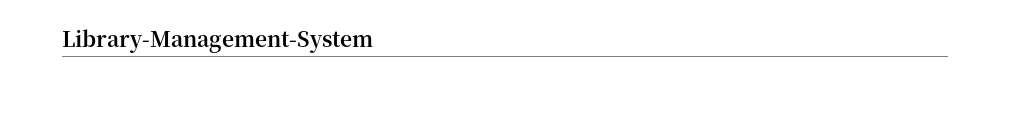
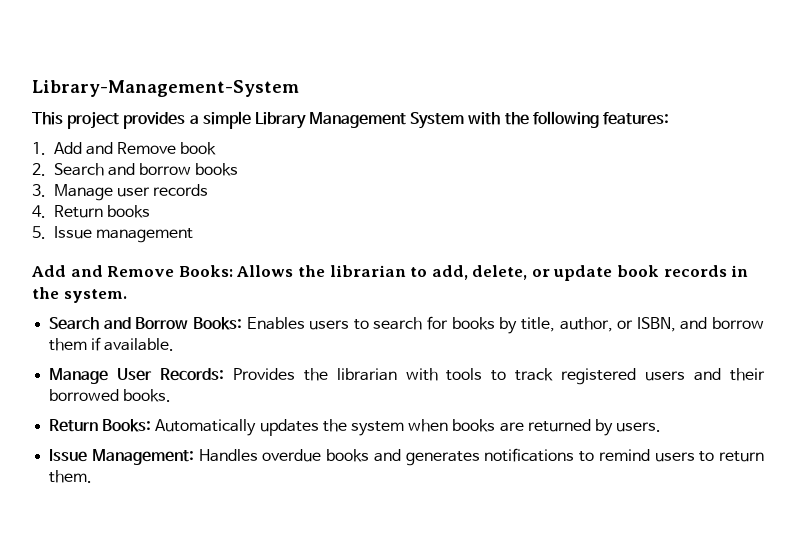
(373, 41) none -> [32,111,670,129] [32,142,217,155] [32,163,239,176] [32,184,209,201] [32,205,150,218] [32,226,193,243] [31,265,749,281] [32,287,127,303] [49,316,765,334] [49,337,175,351] [49,368,766,385] [49,389,172,402] [49,419,662,436] [49,448,764,466] [49,470,93,483] // This project provides a simple Library Management System with the following features: // 1. Add and Remove book // 2. Search and borrow books // 3. Manage user records // 4. Return books // 5. Issue management // Add and Remove Books: Allows the librarian to add, delete, or update book records in the system. // Search and Borrow Books: Enables users to search for books by title, author, or ISBN, and borrow them if available. // Manage User Records: Provides the librarian with tools to track registered users and their borrowed books. // Return Books: Automatically updates the system when books are returned by users. // Issue Management: Handles overdue books and generates notifications to remind users to return them.

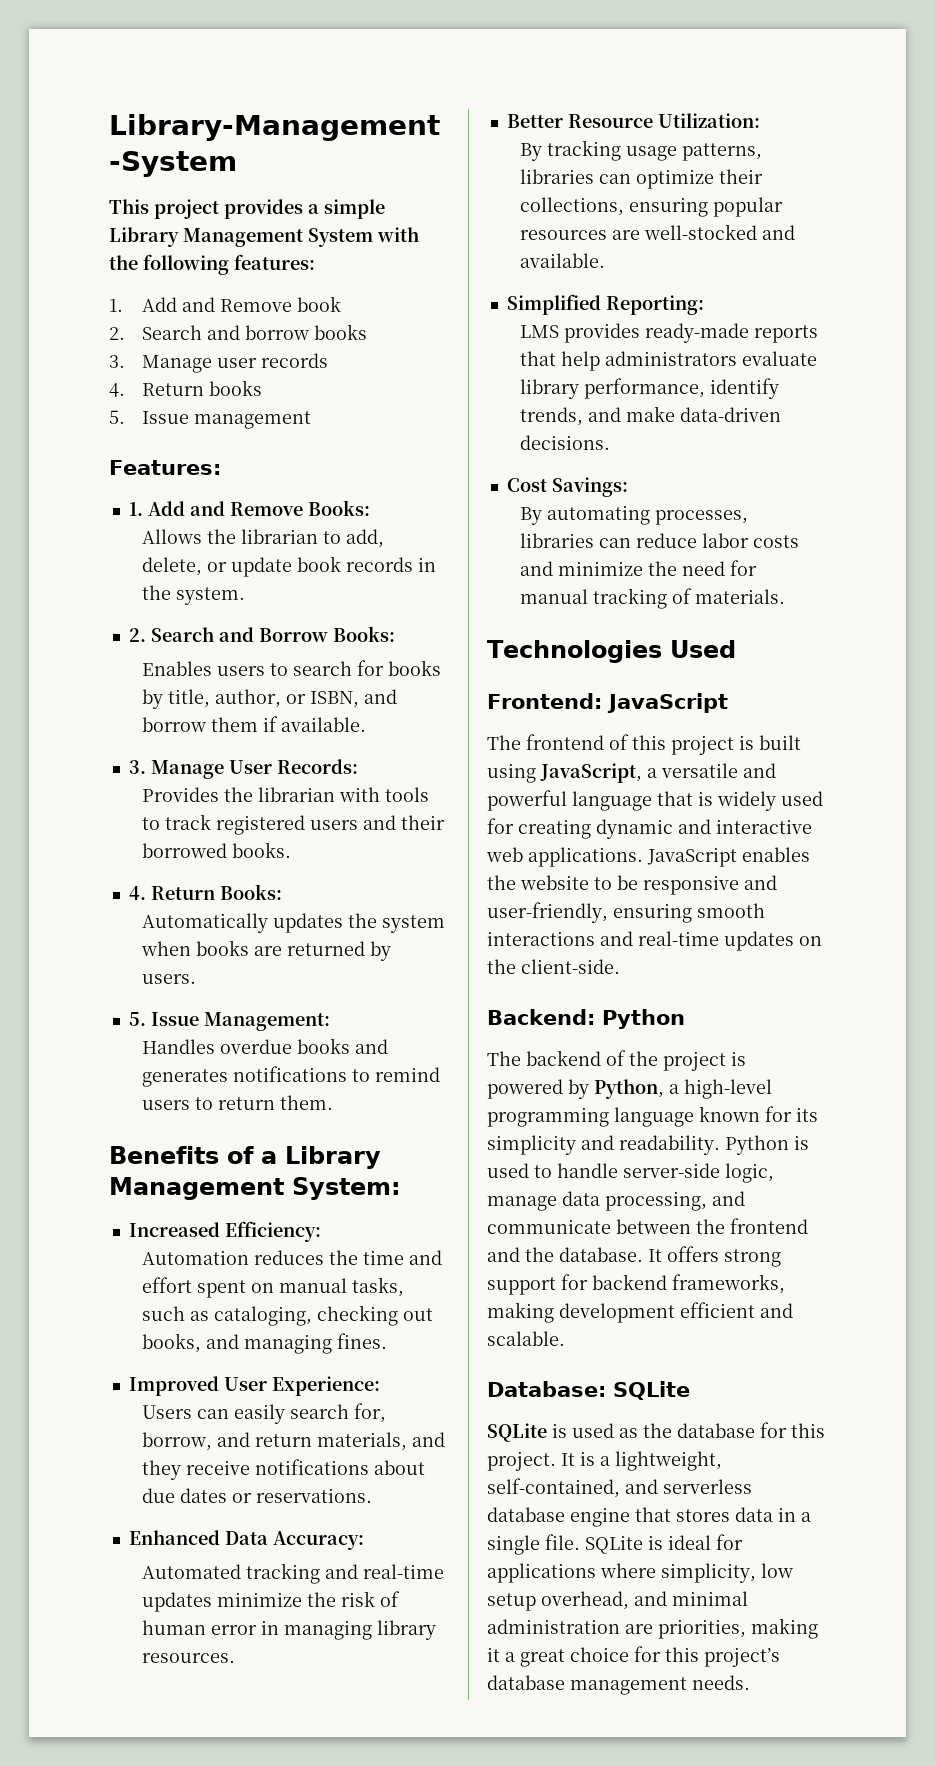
(193, 235) none -> [109,460,221,475] [128,502,143,516] Features: // 1.
(233, 271) none -> (370, 508) //
(127, 296) none -> [128,628,146,642] 2.
(242, 323) none -> (395, 634) //
(175, 344) none -> [128,760,146,774] 3.
(224, 374) none -> (358, 766) //
(172, 395) none -> [128,886,146,900] 4.
(152, 425) none -> (282, 892) //
(662, 427) none -> [128,1012,146,1026] 5.
(194, 457) none -> (330, 1021) //
(93, 476) none -> [109,1146,381,1169] [109,1177,401,1200] [128,1221,321,1242] [142,1250,443,1265] [142,1277,405,1298] [142,1305,434,1326] [142,1333,388,1354] [128,1376,380,1396] [142,1403,387,1424] [142,1432,446,1451] [142,1459,426,1480] [142,1488,373,1503] [128,1530,364,1550] [142,1563,445,1584] [142,1591,401,1612] [142,1620,437,1640] [142,1653,236,1663] [506,113,760,128] [520,140,763,161] [520,169,764,189] [520,197,784,217] [520,224,796,240] [520,253,606,268] [506,294,704,315] [520,323,819,343] [520,351,818,371] [520,378,780,399] [520,406,782,426] [520,435,611,450] [506,477,628,497] [520,505,749,525] [520,533,800,548] [520,560,758,576] [520,588,786,609] [487,640,736,663] [487,693,728,713] [487,734,801,755] [487,763,776,783] [487,790,823,811] [487,818,812,839] [486,847,810,867] [487,875,777,895] [487,902,765,923] [487,931,822,951] [487,959,620,974] [487,1009,685,1029] [487,1050,746,1071] [487,1079,772,1099] [487,1106,818,1127] [487,1135,809,1155] [487,1163,774,1183] [487,1191,745,1211] [487,1218,808,1234] [487,1246,781,1267] [487,1274,785,1295] [487,1302,793,1323] [487,1331,565,1346] [487,1381,690,1400] [487,1422,825,1442] [487,1451,722,1471] [487,1478,752,1498] [487,1507,811,1527] [487,1534,743,1555] [487,1563,793,1583] [487,1591,748,1611] [487,1618,818,1639] [487,1646,780,1667] [487,1675,750,1695] // Benefits of a Library Management System: // Increased Efficiency: // Automation reduces the time and effort spent on manual tasks, such as cataloging, checking out books, and managing fines. // Improved User Experience: // Users can easily search for, borrow, and return materials, and they receive notifications about due dates or reservations. // Enhanced Data Accuracy: // Automated tracking and real-time updates minimize the risk of human error in managing library resources. // Better Resource Utilization: // By tracking usage patterns, libraries can optimize their collections, ensuring popular resources are well-stocked and available. // Simplified Reporting: // LMS provides ready-made reports that help administrators evaluate library performance, identify trends, and make data-driven decisions. // Cost Savings: // By automating processes, libraries can reduce labor costs and minimize the need for manual tracking of materials. // Technologies Used // Frontend: JavaScript // The frontend of this project is built using JavaScript, a versatile and powerful language that is widely used for creating dynamic and interactive web applications. JavaScript enables the website to be responsive and user-friendly, ensuring smooth interactions and real-time updates on the client-side. // Backend: Python // The backend of the project is powered by Python, a high-level programming language known for its simplicity and readability. Python is used to handle server-side logic, manage data processing, and communicate between the frontend and the database. It offers strong support for backend frameworks, making development efficient and scalable. // Database: SQLite // SQLite is used as the database for this project. It is a lightweight, self-contained, and serverless database engine that stores data in a single file. SQLite is ideal for applications where simplicity, low setup overhead, and minimal administration are priorities, making it a great choice for this project’s database management needs.

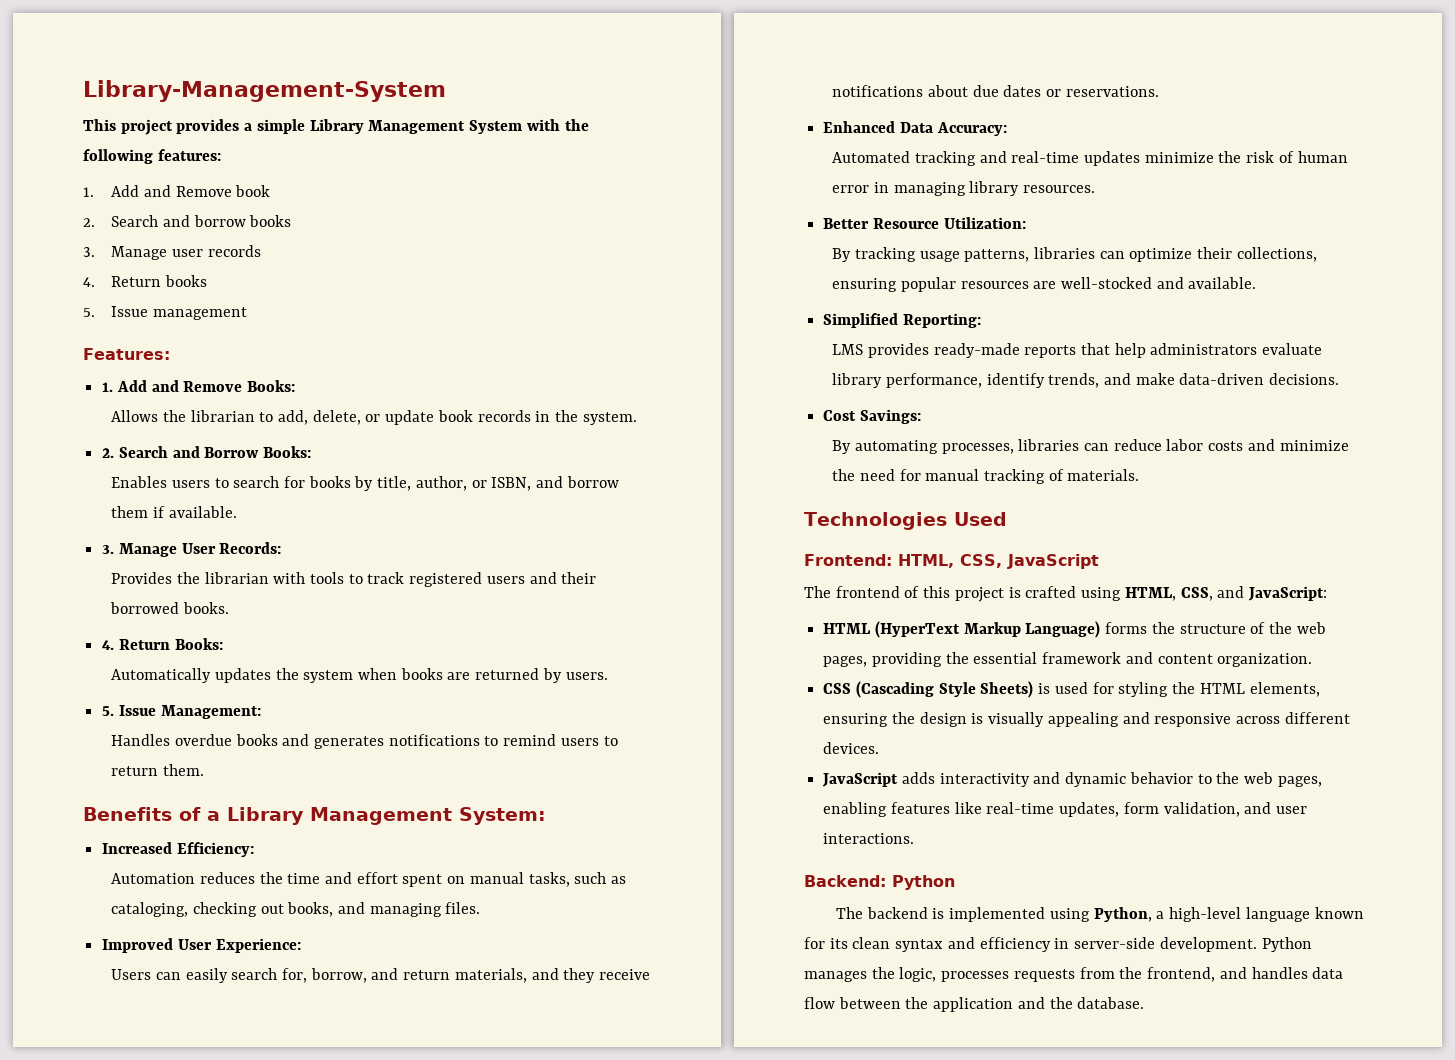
[337,1333,388,1349] fines. -> [445,902,481,914] files.
(602, 701) none -> [897,554,1002,568] HTML, CSS,
[759,735,801,750] [487,763,776,783] [487,790,823,811] [487,818,812,839] [486,847,810,867] [487,875,777,895] [487,902,765,923] [487,931,822,951] [487,959,620,974] [487,1009,685,1029] [487,1050,746,1071] [487,1079,589,1099] built using JavaScript, a versatile and powerful language that is widely used for creating dynamic and interactive web applications. JavaScript enables the website to be responsive and user-friendly, ensuring smooth interactions and real-time updates on the client-side. // Backend: Python // The backend of the project is powered by -> [1025,586,1327,601] [823,621,1326,638] [823,652,1313,667] [823,681,1320,698] [823,712,1350,727] [823,742,880,754] [822,772,1322,787] [823,802,1308,817] [823,833,915,844] [804,875,955,890] [835,907,1090,922] crafted using HTML, CSS, and JavaScript: // HTML (HyperText Markup Language) forms the structure of the web pages, providing the essential framework and content organization. // CSS (Cascading Style Sheets) is used for styling the HTML elements, ensuring the design is visually appealing and responsive across different devices. // JavaScript adds interactivity and dynamic behavior to the web pages, enabling features like real-time updates, form validation, and user interactions. // Backend: Python // The backend is implemented using
[487,1107,609,1127] programming -> (1242, 914) none
[487,1135,809,1155] [487,1163,774,1183] [487,1191,745,1211] [487,1219,611,1234] simplicity and readability. Python is used to handle server-side logic, manage data processing, and communicate -> [852,937,1312,952] [804,967,1344,982] [804,997,835,1009] clean syntax and efficiency in server-side development. Python manages the logic, processes requests from the frontend, and handles data flow
[730,1218,808,1234] frontend -> [933,997,1014,1012] application
[648,1246,781,1267] [487,1274,785,1295] [487,1302,793,1323] [487,1331,565,1346] [487,1381,690,1400] [487,1422,825,1442] [487,1451,722,1471] [487,1478,752,1498] [487,1507,811,1527] [487,1534,743,1555] [487,1563,793,1583] [487,1591,748,1611] [487,1618,818,1639] [487,1646,780,1667] [487,1675,750,1695] It offers strong support for backend frameworks, making development efficient and scalable. // Database: SQLite // SQLite is used as the database for this project. It is a lightweight, self-contained, and serverless database engine that stores data in a single file. SQLite is ideal for applications where simplicity, low setup overhead, and minimal administration are priorities, making it a great choice for this project’s database management needs. -> (1145, 1003) none

